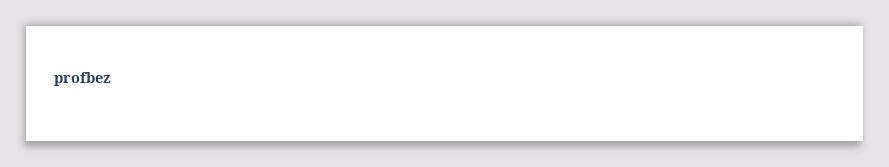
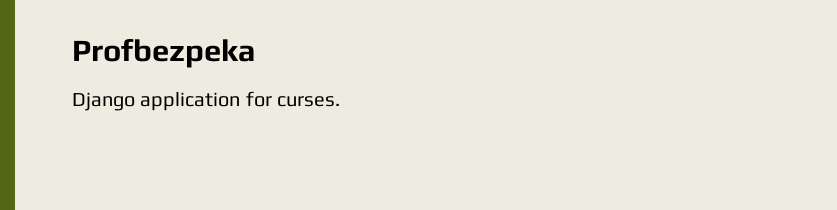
[54,72,111,86] profbez -> [72,39,255,68] [72,91,341,111] Profbezpeka // Django application for curses.

